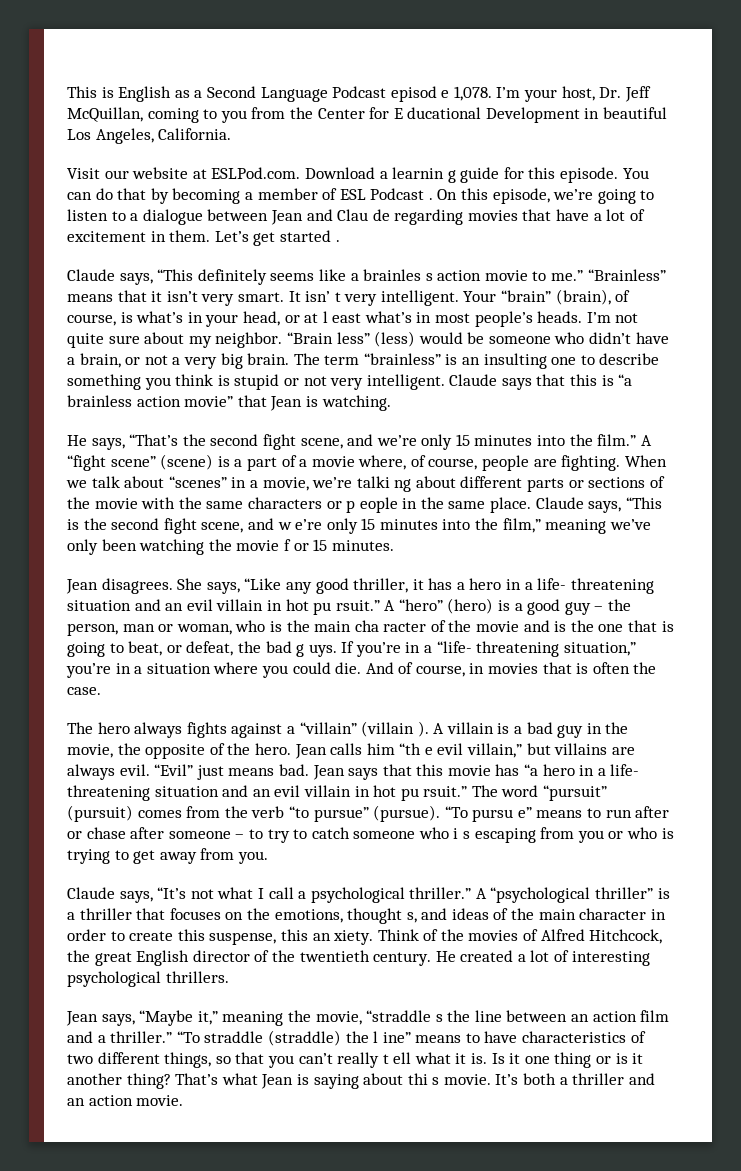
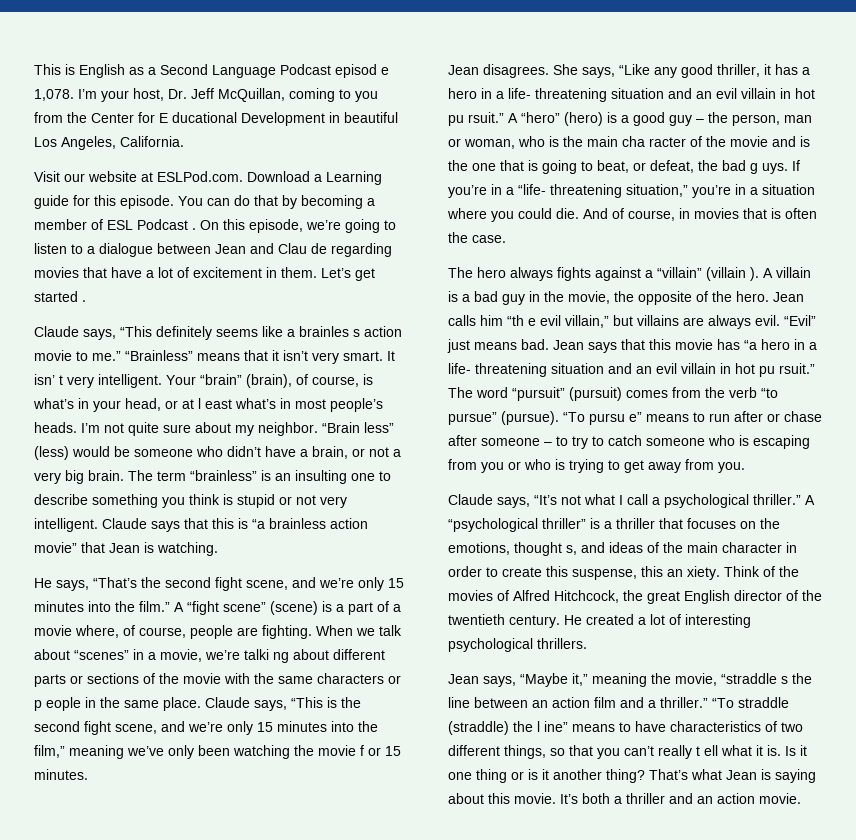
[392,167,456,183] learnin g -> [326,171,382,185] Learning
[277,519,323,530] w e’re -> [188,722,223,732] we’re
[453,828,471,839] i s -> [739,435,749,446] is
[407,1073,440,1085] thi s -> [488,793,510,804] this

